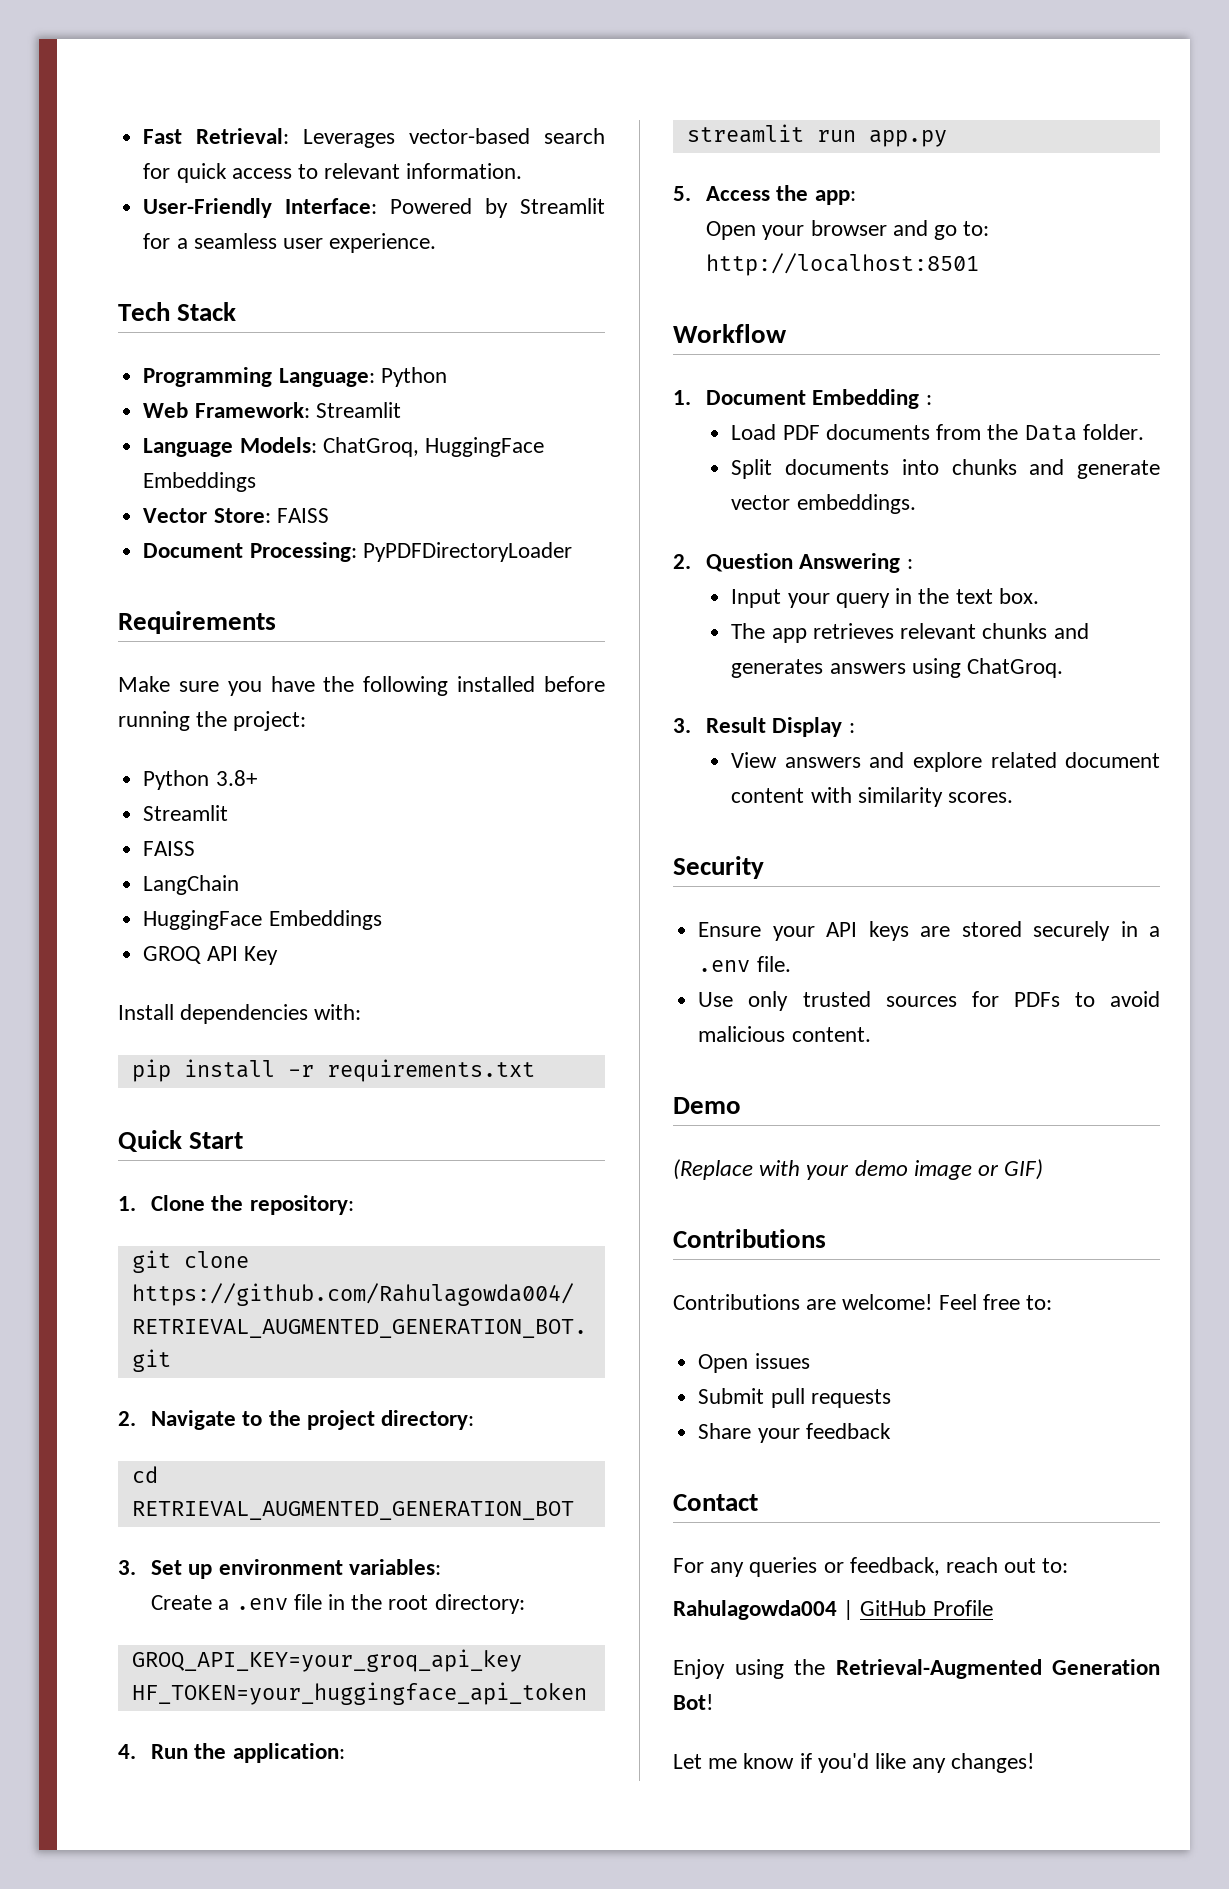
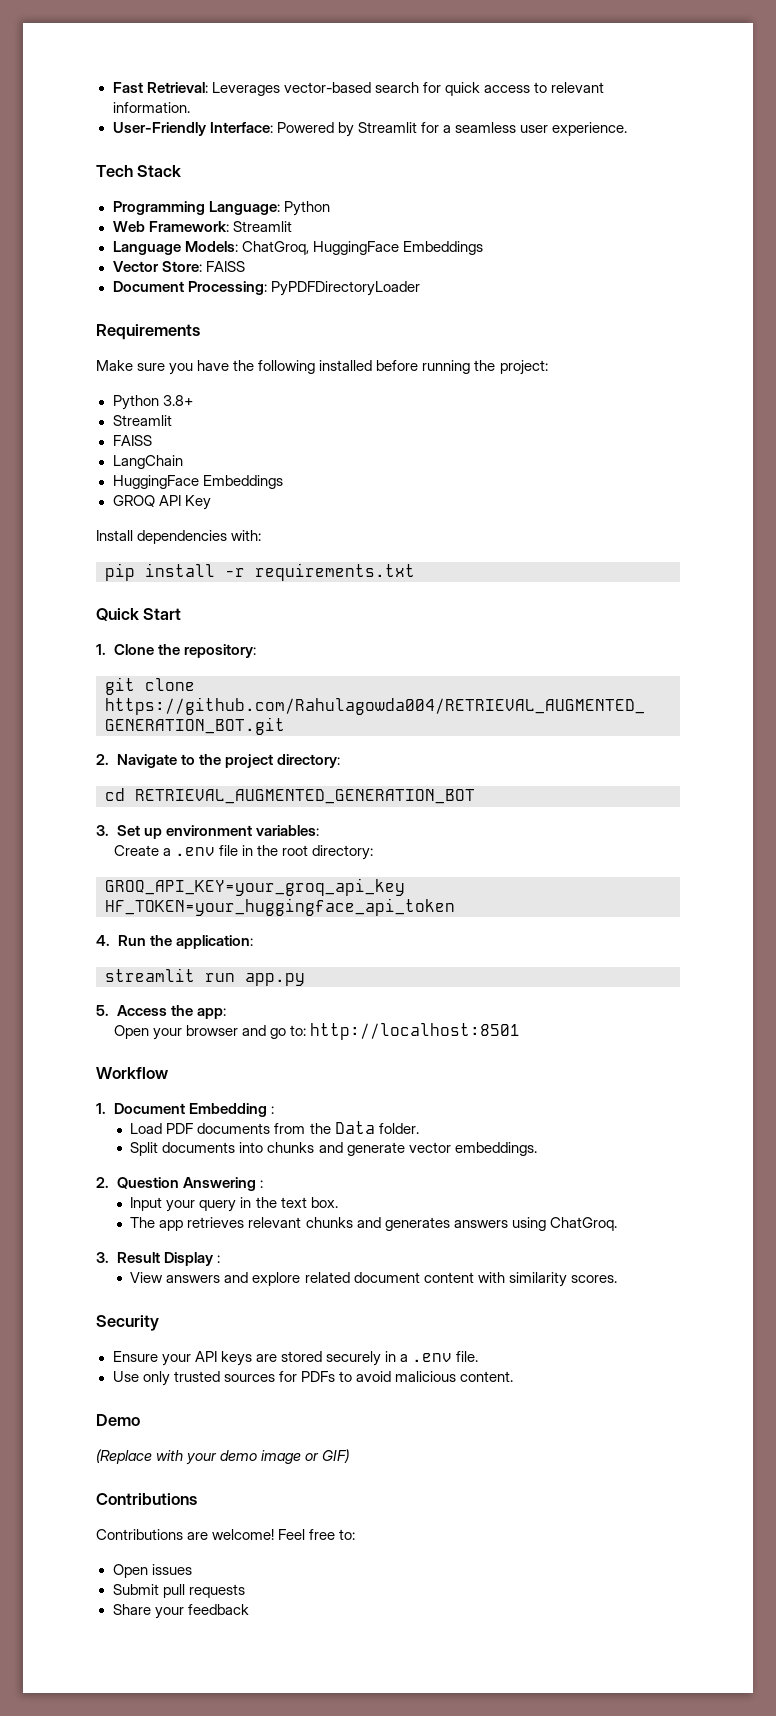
[673,1494,758,1511] [673,1557,1069,1577] [673,1600,993,1620] [673,1659,1160,1679] [673,1694,713,1710] [673,1753,1035,1773] // Contact // For any queries or feedback, reach out to: // Rahulagowda004 | GitHub Profile // Enjoy using the Retrieval-Augmented Generation Bot! // Let me know if you'd like any changes! -> (249, 1609) none

